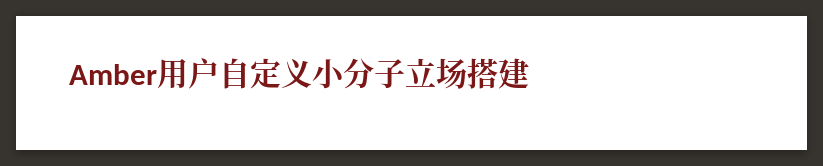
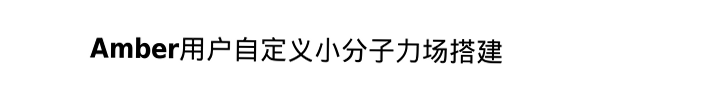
[405,58,436,87] 立 -> [394,38,423,64] 力

